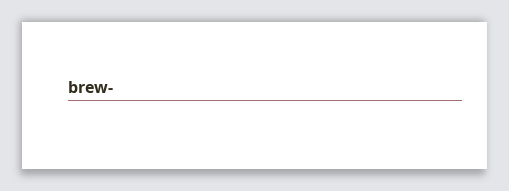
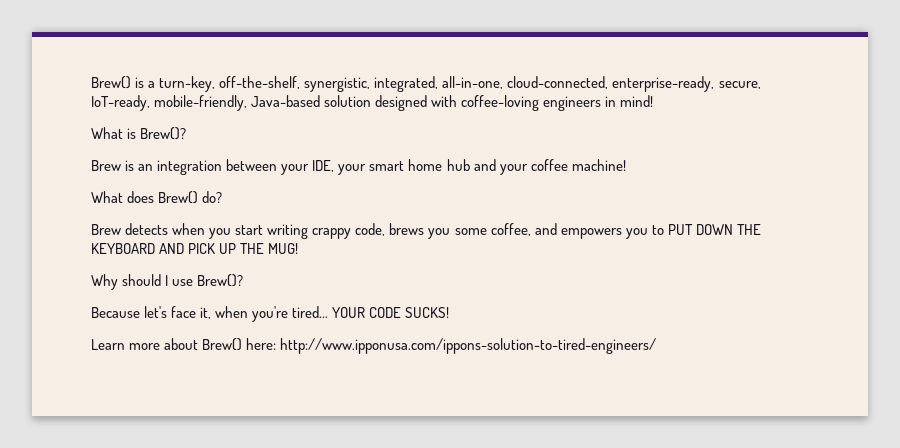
[68,81,113,93] brew- -> [91,76,761,92] [91,95,654,111] [91,127,187,140] [91,159,626,175] [91,191,223,204] [91,223,761,239] [91,243,299,254] [91,274,244,290] [91,306,450,322] [91,338,657,354] Brew() is a turn-key, off-the-shelf, synergistic, integrated, all-in-one, cloud-connected, enterprise-ready, secure, IoT-ready, mobile-friendly, Java-based solution designed with coffee-loving engineers in mind! // What is Brew()? // Brew is an integration between your IDE, your smart home hub and your coffee machine! // What does Brew() do? // Brew detects when you start writing crappy code, brews you some coffee, and empowers you to PUT DOWN THE KEYBOARD AND PICK UP THE MUG! // Why should I use Brew()? // Because let's face it, when you're tired... YOUR CODE SUCKS! // Learn more about Brew() here: http://www.ipponusa.com/ippons-solution-to-tired-engineers/

